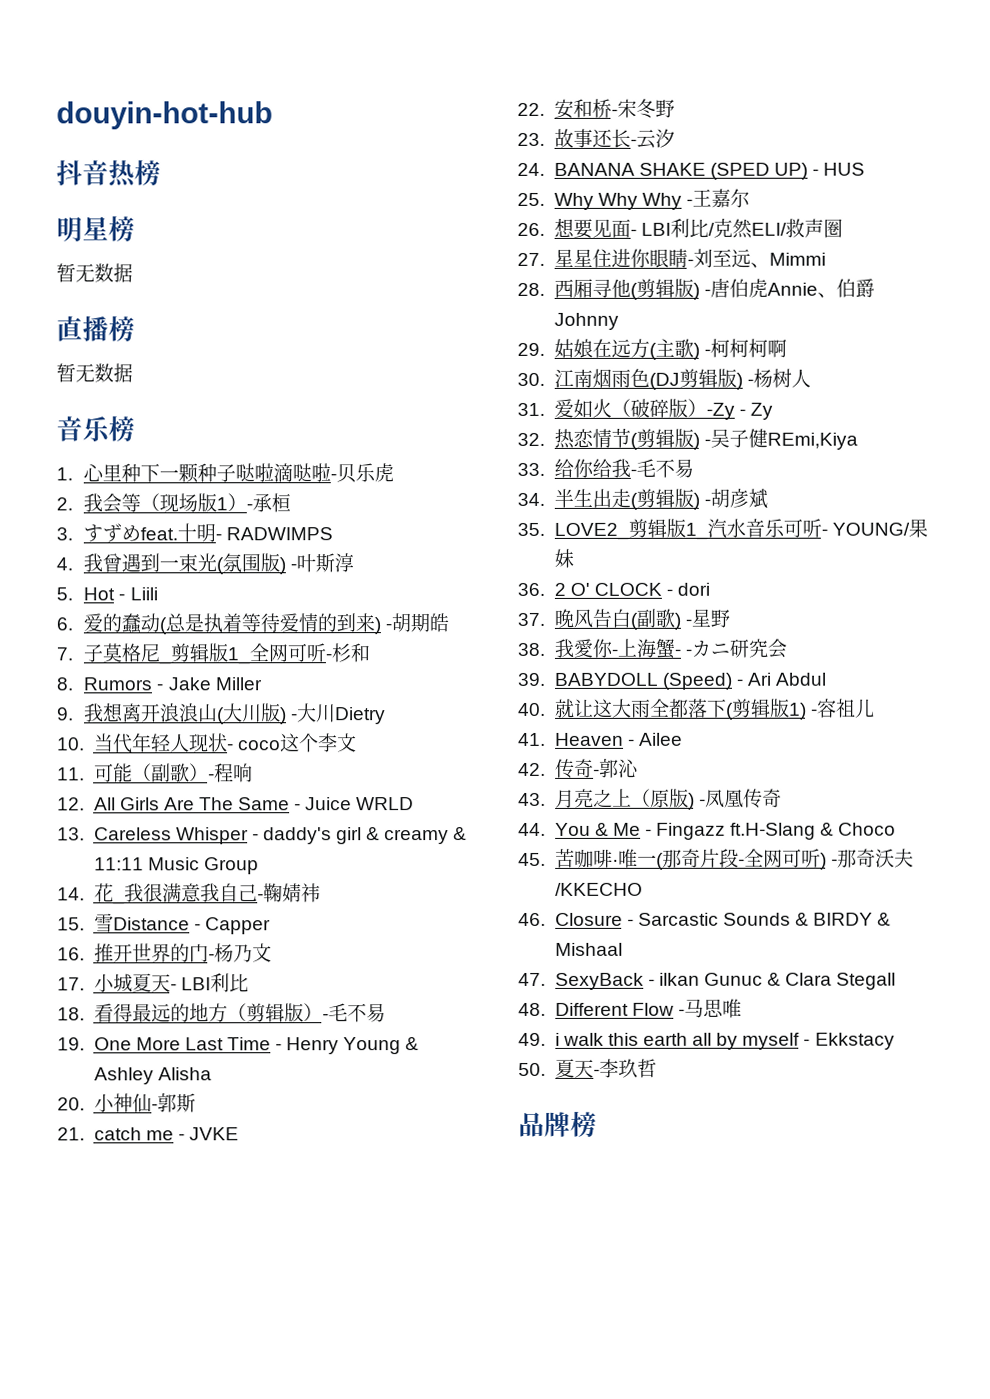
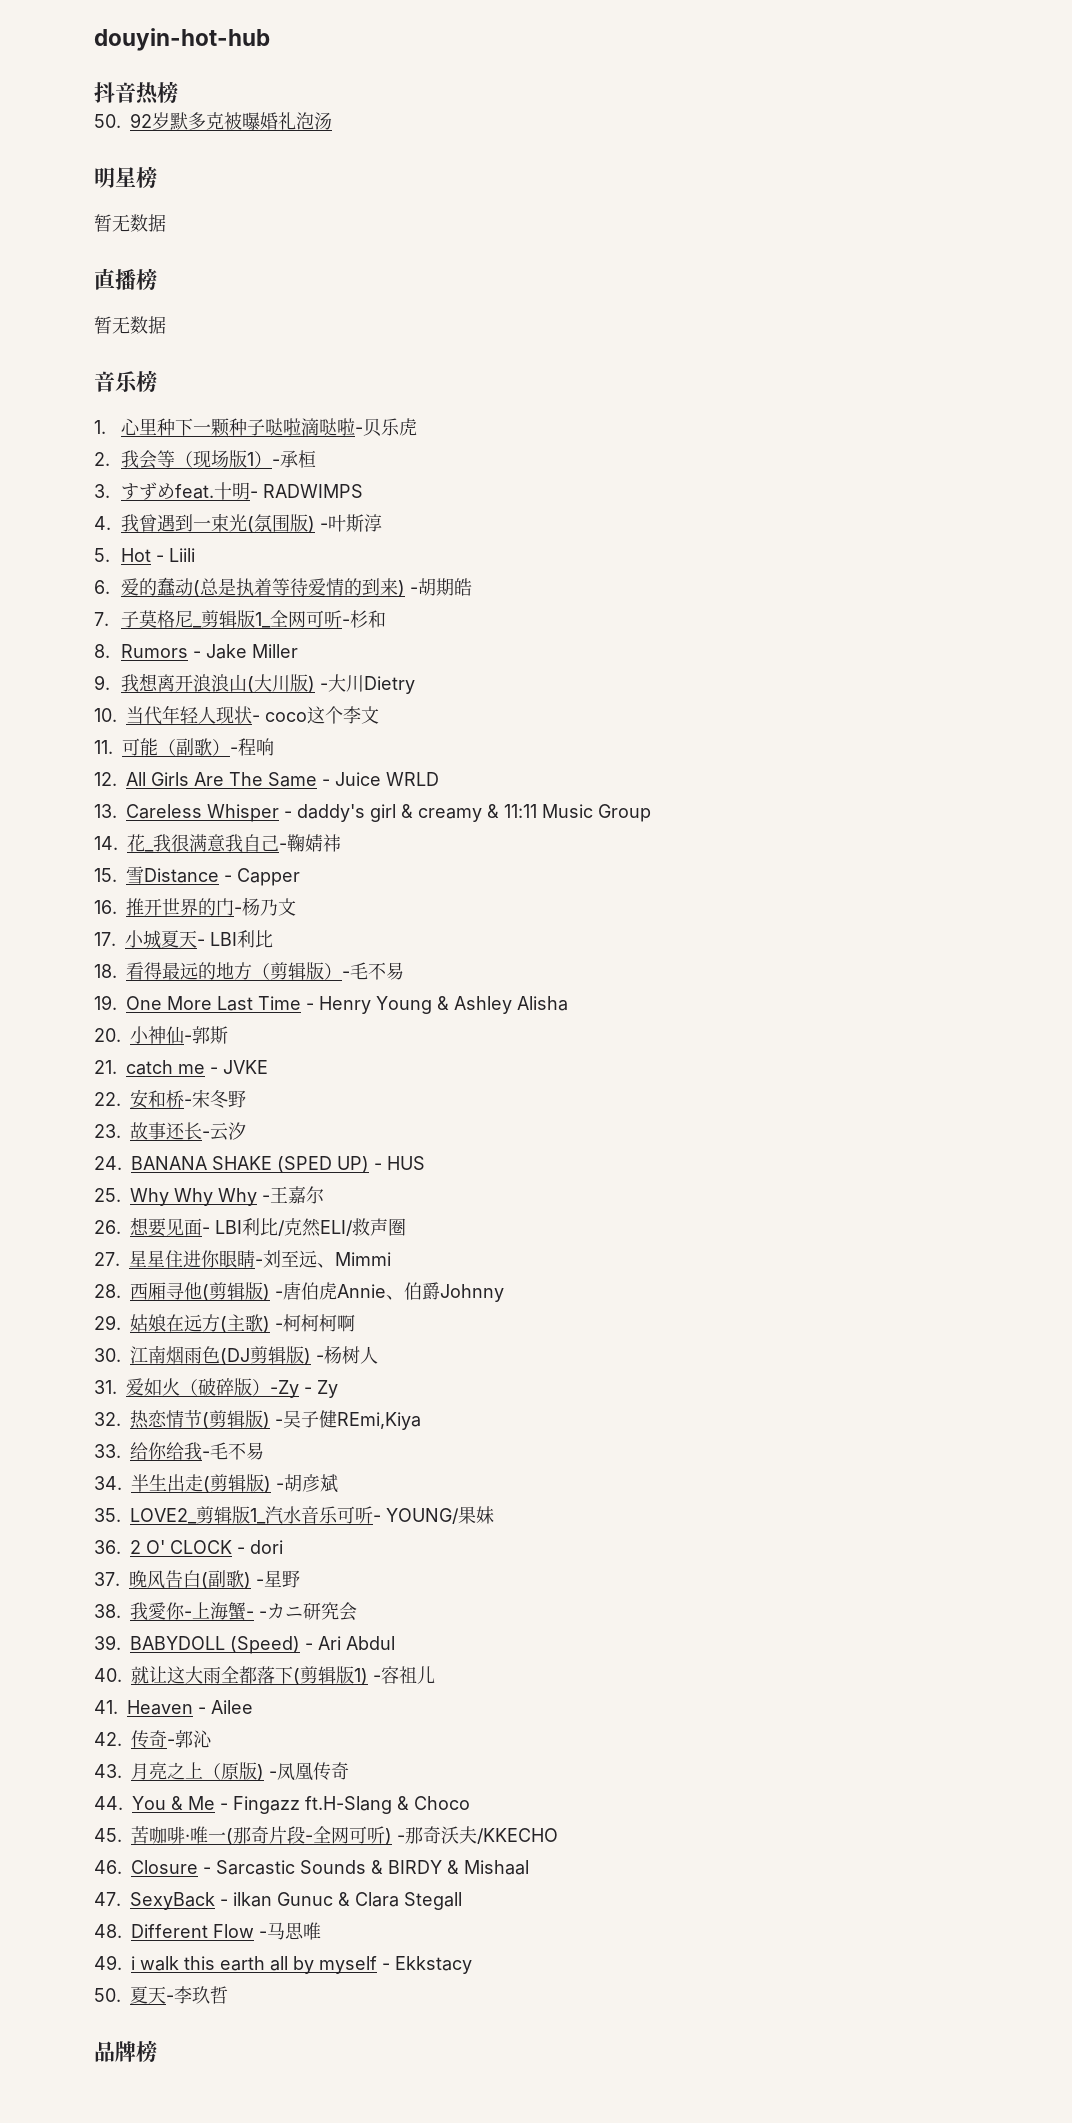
(161, 172) none -> [94,112,332,130] // 50. 92岁默多克被曝婚礼泡汤

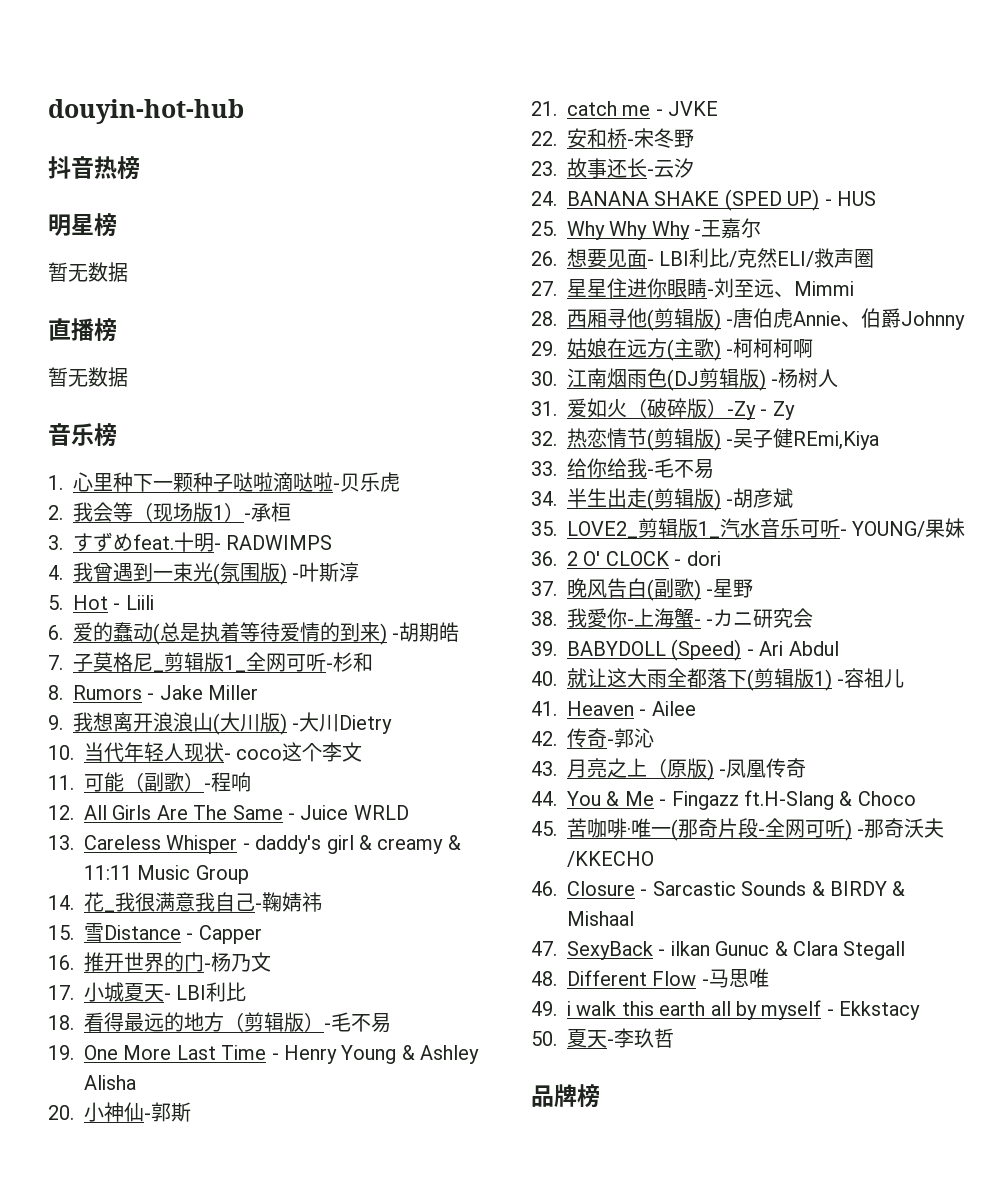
[94,112,332,130] // 50. 92岁默多克被曝婚礼泡汤 -> (140, 168) none

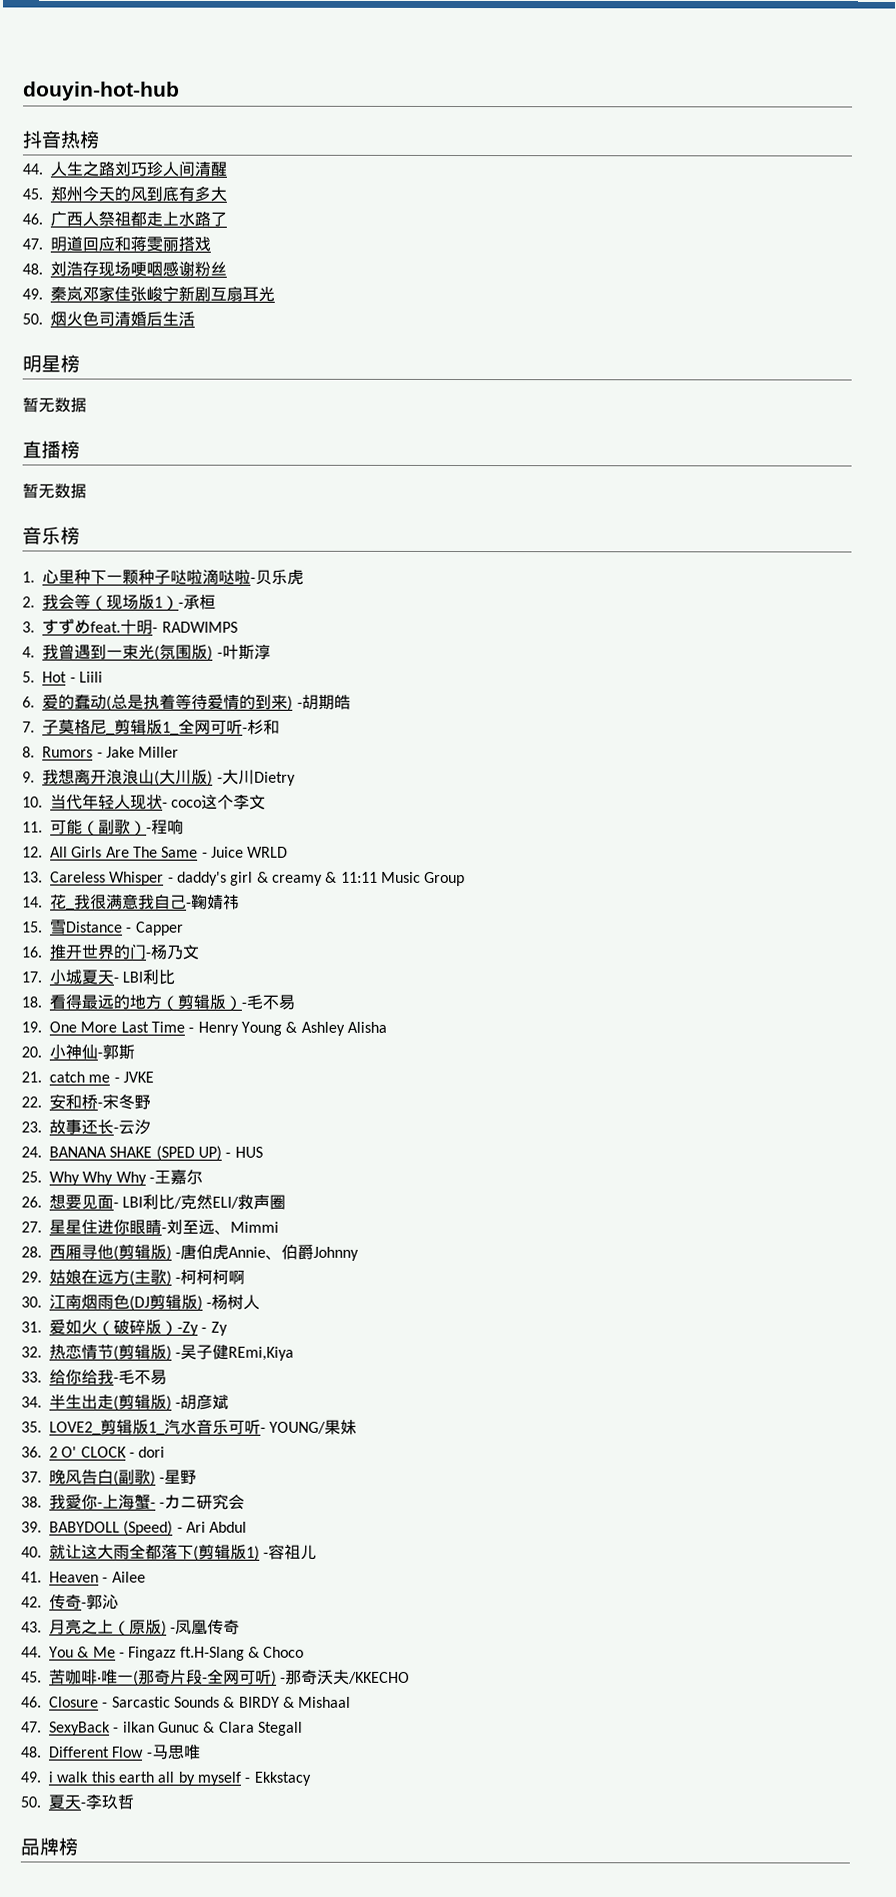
(140, 168) none -> [22,160,227,177] [22,185,227,202] [22,210,227,227] [22,236,211,252] [22,260,227,277] [22,285,275,302] [22,311,195,327] // 44.人生之路刘巧珍人间清醒 // 45.郑州今天的风到底有多大 // 46.广西人祭祖都走上水路了 // 47.明道回应和蒋雯丽搭戏 // 48.刘浩存现场哽咽感谢粉丝 // 49.秦岚邓家佳张峻宁新剧互扇耳光 // 50.烟火色司清婚后生活

